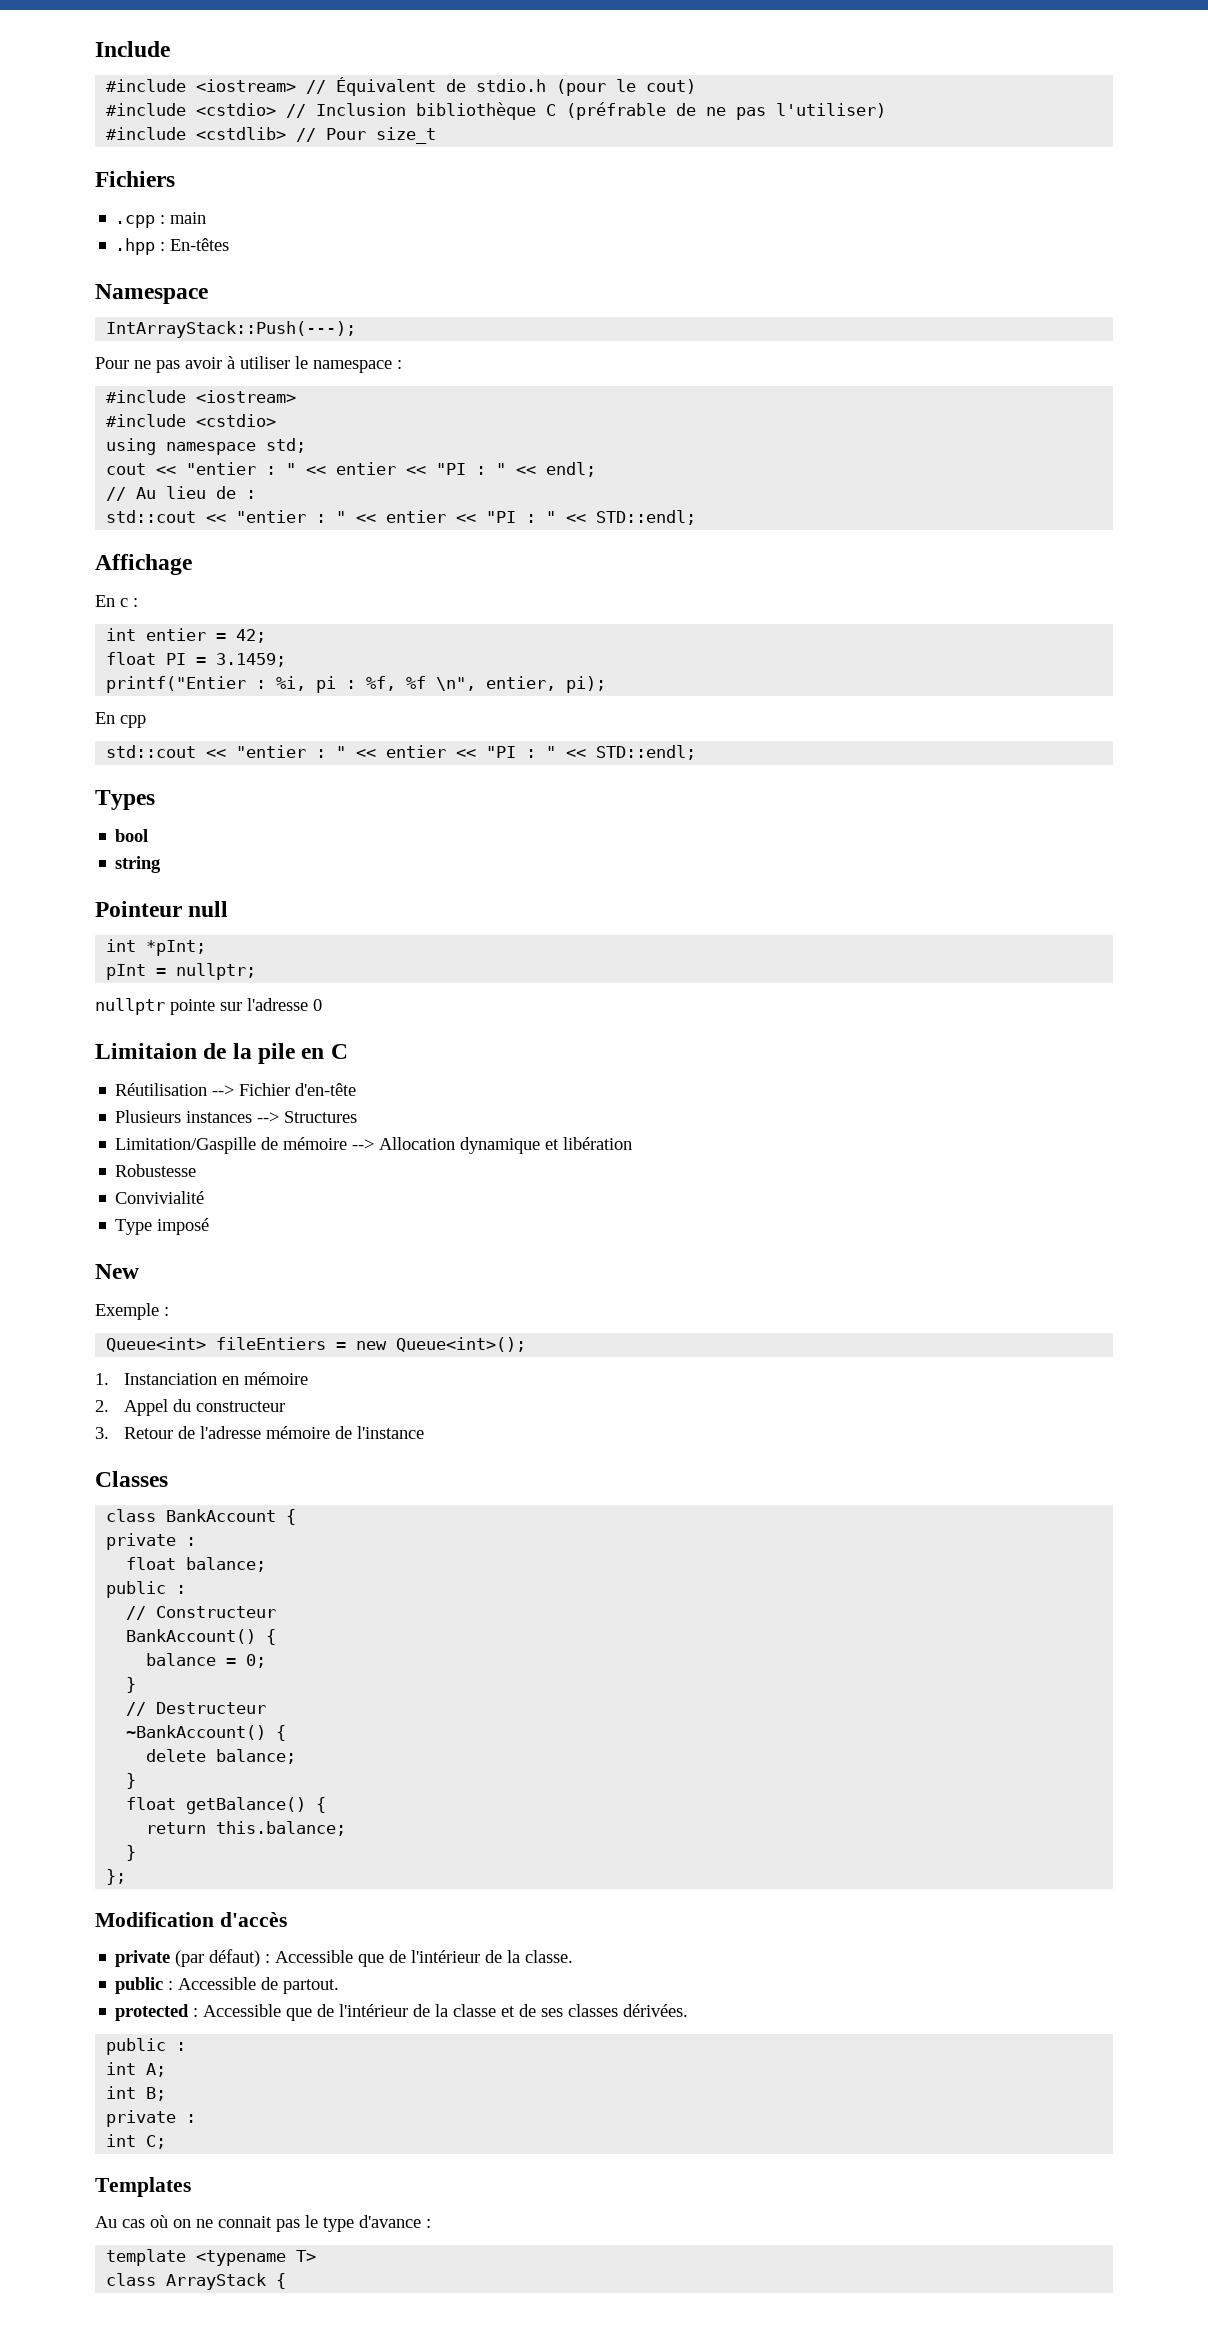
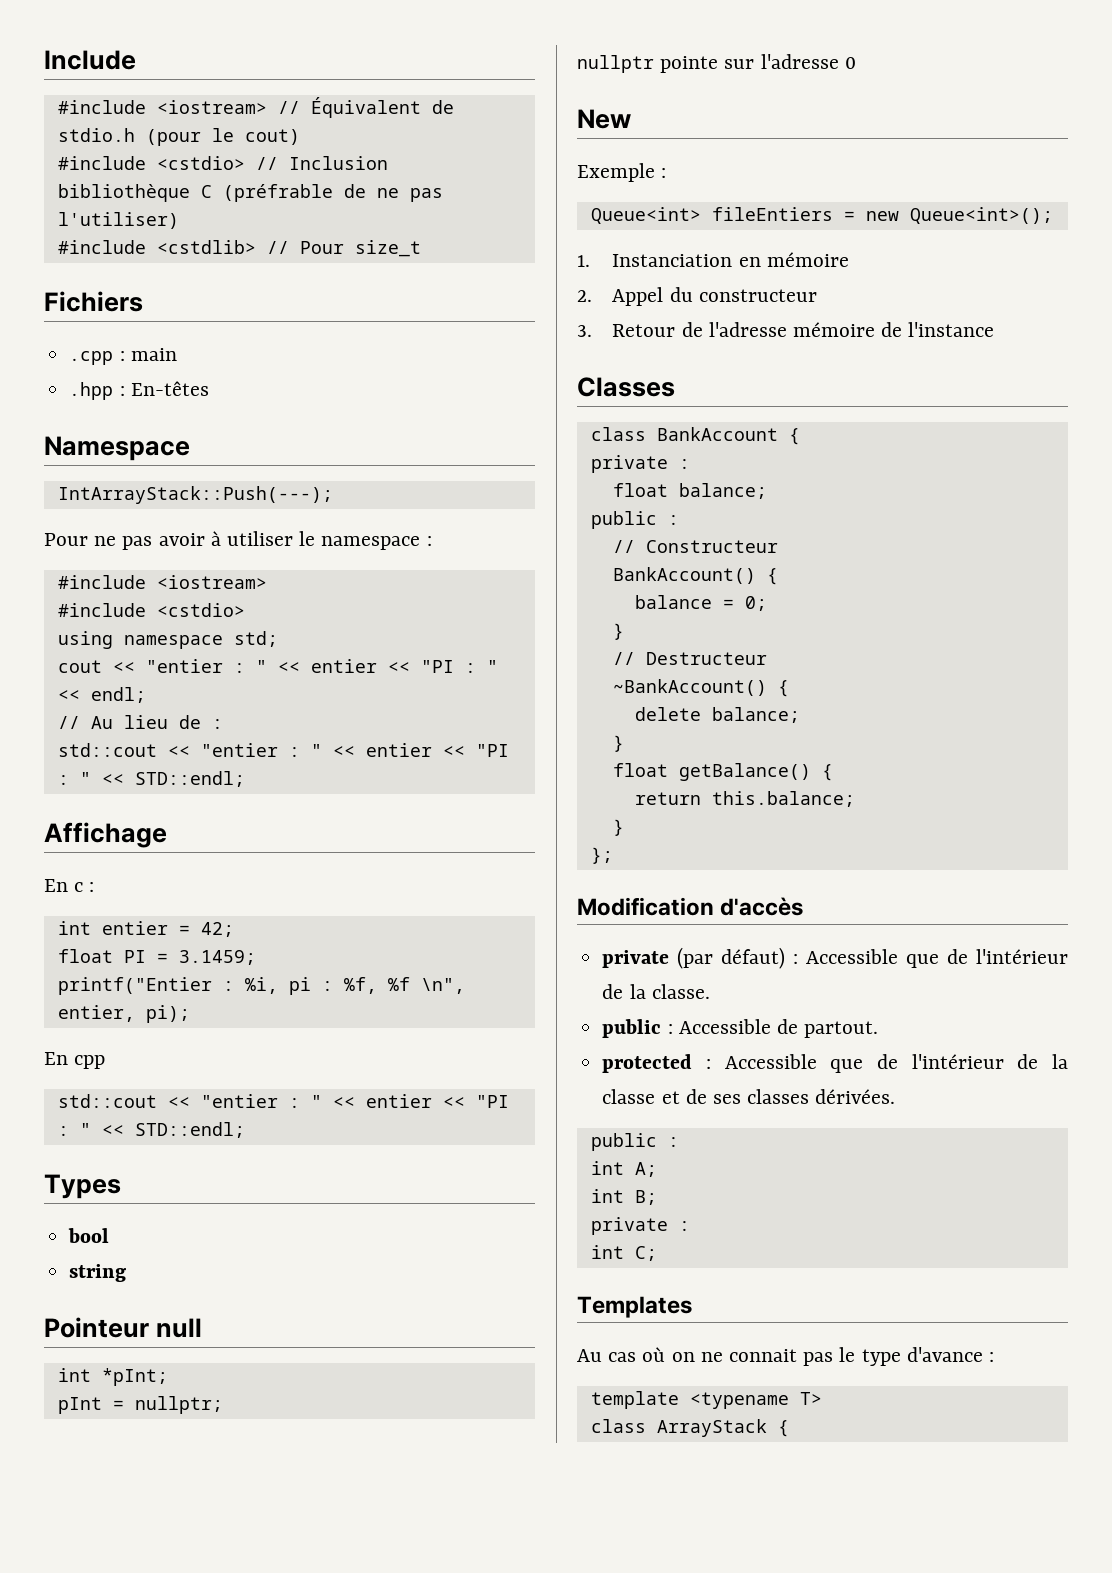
[95,1043,348,1064] [115,1083,357,1096] [115,1110,358,1123] [115,1137,633,1154] [115,1164,197,1177] [115,1191,205,1204] [115,1218,210,1235] // Limitaion de la pile en C // Réutilisation --> Fichier d'en-tête // Plusieurs instances --> Structures // Limitation/Gaspille de mémoire --> Allocation dynamique et libération // Robustesse // Convivialité // Type imposé -> (856, 63) none

